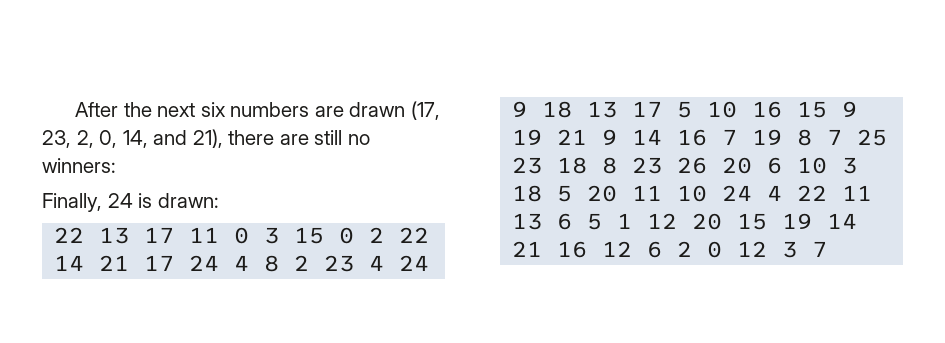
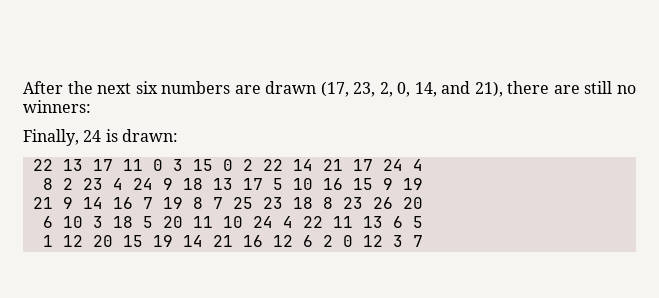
(250, 263) none -> (423, 165) //
(543, 137) none -> (423, 184) //
(753, 165) none -> (423, 203) //
(603, 221) none -> (423, 222) //

